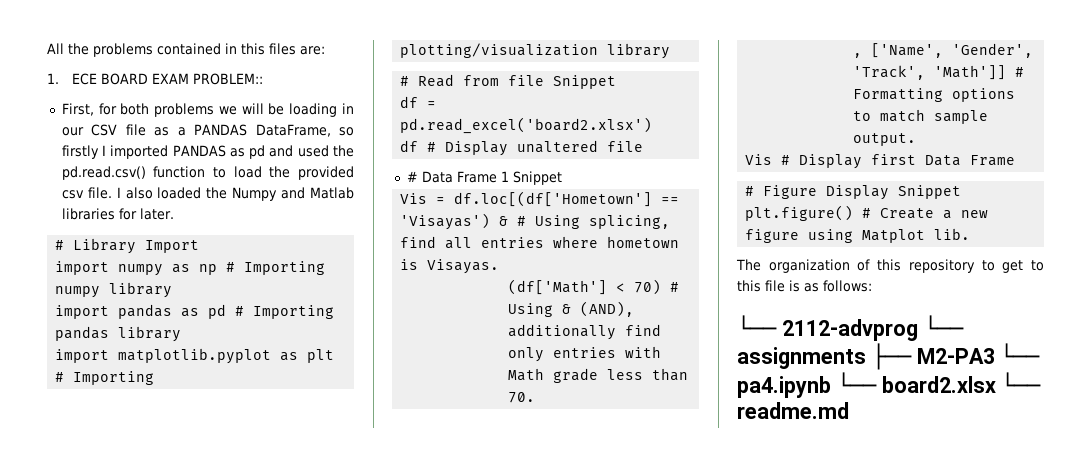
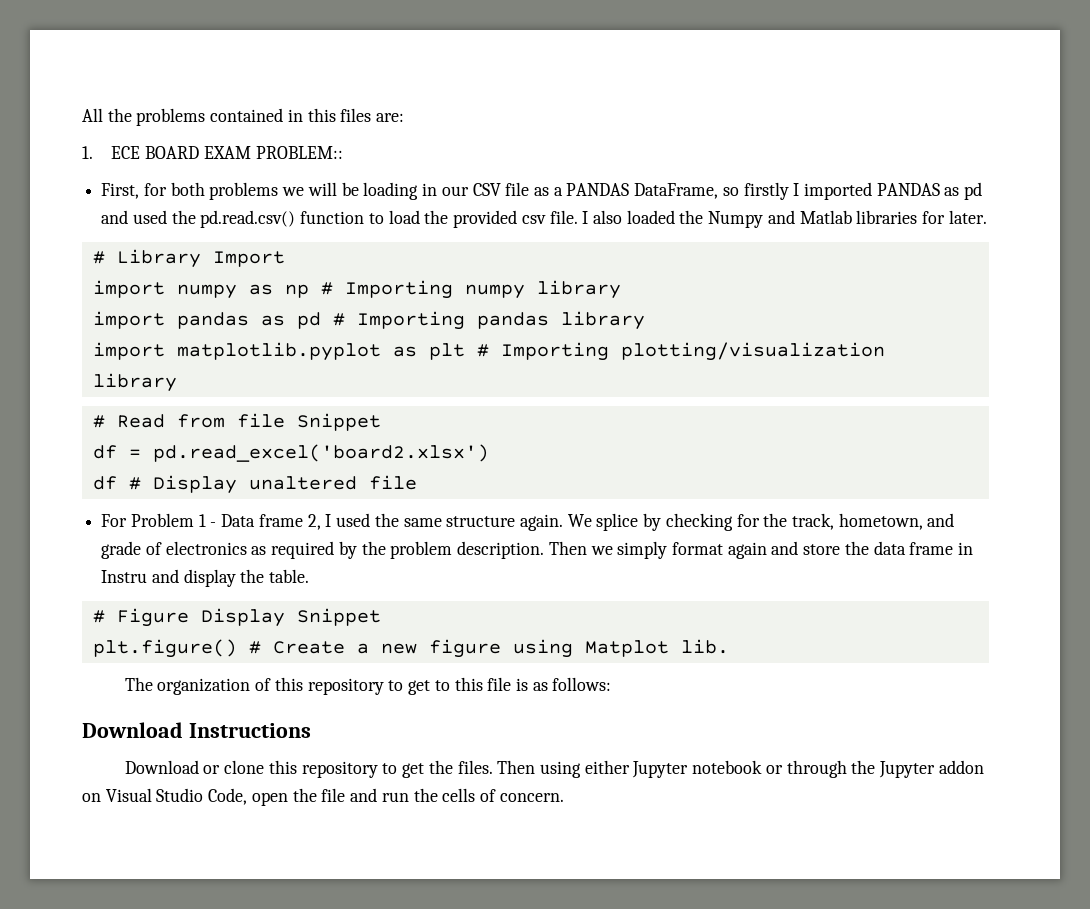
[406,171,562,185] [400,191,680,207] [400,213,671,230] [400,236,680,249] [400,259,500,274] [508,279,680,295] [508,301,635,317] [508,324,662,340] [508,346,662,362] [508,368,689,383] [508,392,536,403] [853,43,1034,58] [853,65,1025,80] [853,88,1016,102] [853,109,989,124] [853,133,917,146] [745,154,1016,169] # Data Frame 1 Snippet // Vis = df.loc[(df['Hometown'] == 'Visayas') & # Using splicing, find all entries where hometown is Visayas. // (df['Math'] < 70) # Using & (AND), additionally find only entries with Math grade less than 70. // , ['Name', 'Gender', 'Track', 'Math']] # Formatting options to match sample output. // Vis # Display first Data Frame -> [101,513,955,531] [101,541,974,559] [101,569,310,587] For Problem 1 - Data frame 2, I used the same structure again. We splice by checking for the track, hometown, and grade of electronics as required by the problem description. Then we simply format again and store the data frame in Instru and display the table.
[737,315,964,341] [737,343,1041,370] [737,372,1042,398] [737,402,849,419] └── 2112-advprog └── assignments ├── M2-PA3 └── pa4.ipynb └── board2.xlsx └── readme.md -> [82,722,311,738] [124,760,984,778] [82,788,564,806] Download Instructions // Download or clone this repository to get the files. Then using either Jupyter notebook or through the Jupyter addon on Visual Studio Code, open the file and run the cells of concern.

